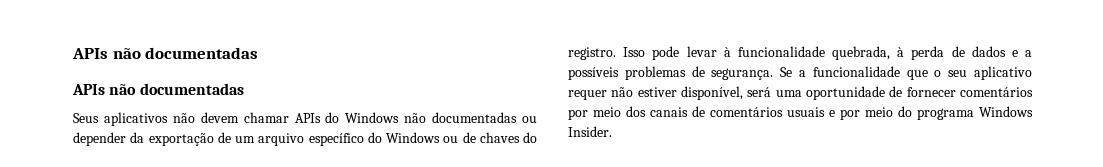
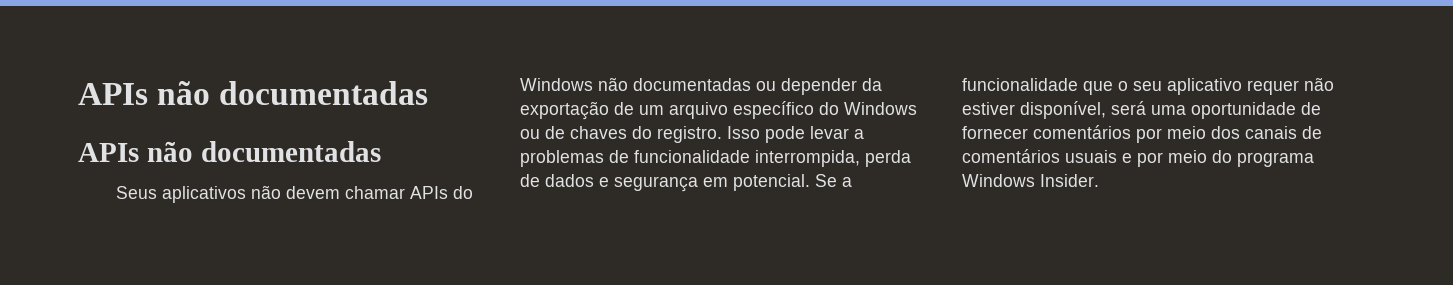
[723,46,1032,60] [568,66,774,80] à funcionalidade quebrada, à perda de dados e a possíveis problemas de segurança. -> [854,129,864,139] [520,150,911,167] [520,174,810,192] a problemas de funcionalidade interrompida, perda de dados e segurança em potencial.

